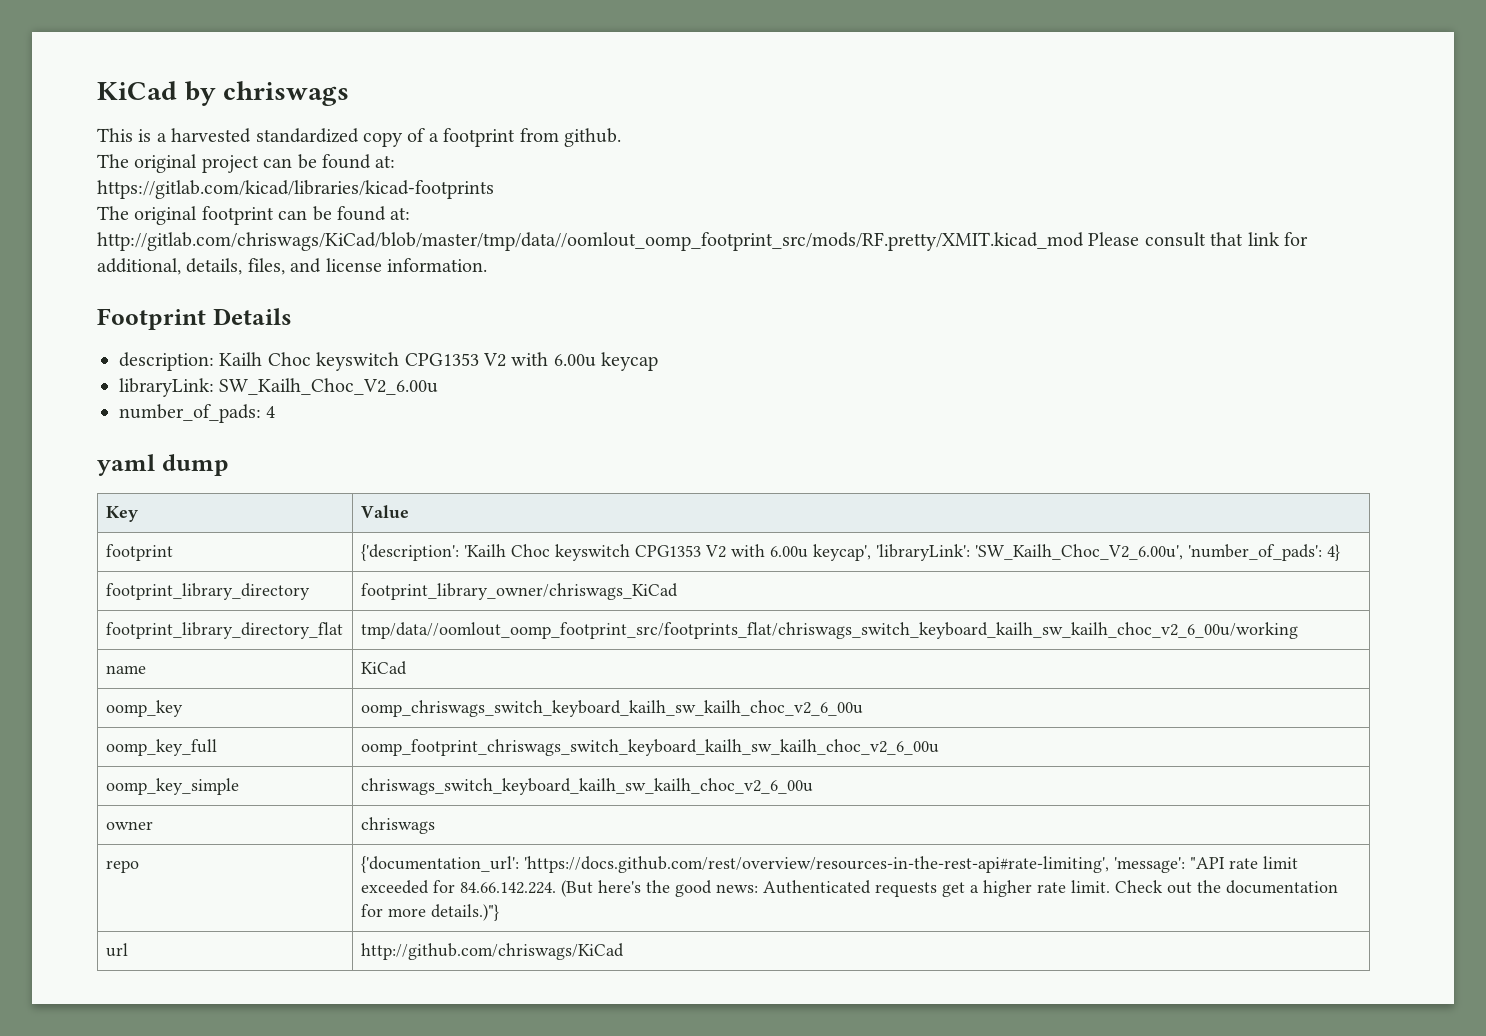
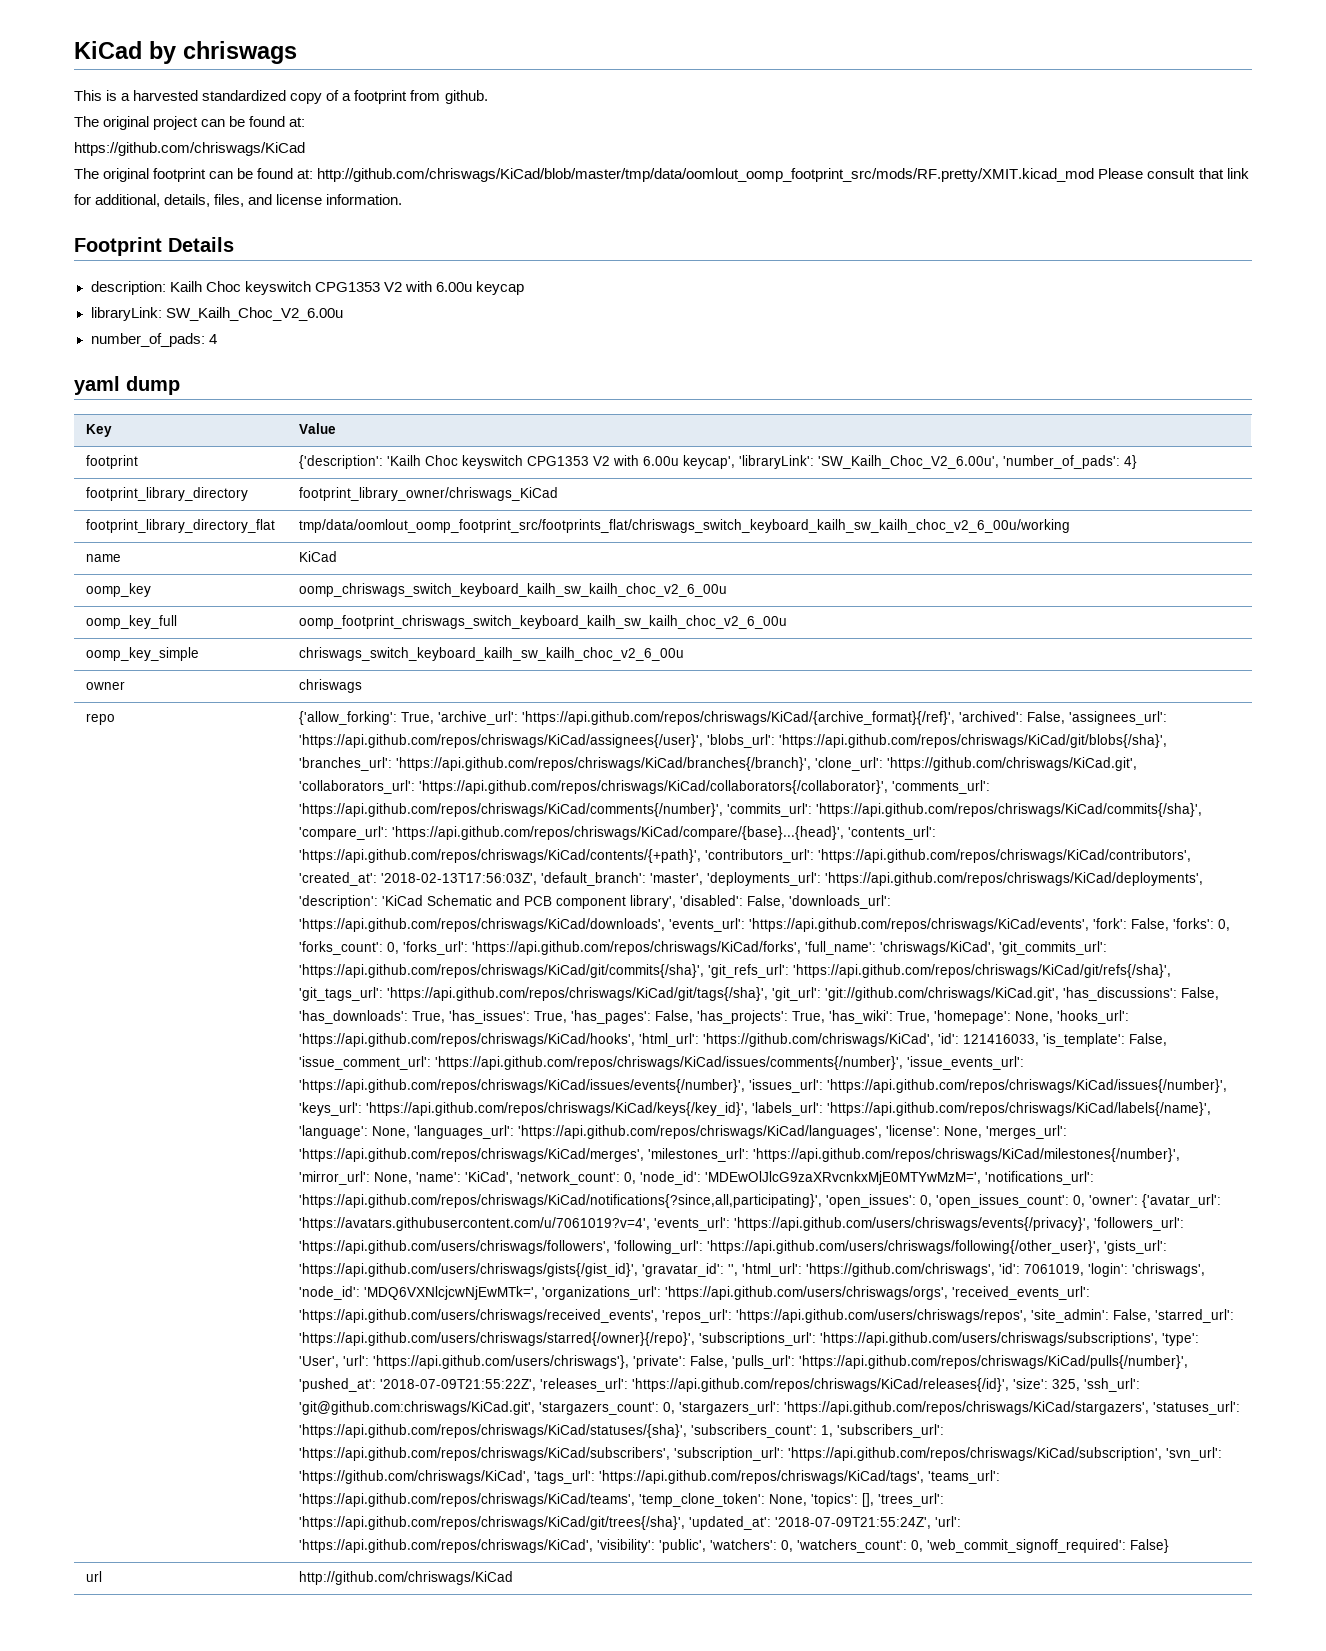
[97,180,494,199] https://gitlab.com/kicad/libraries/kicad-footprints -> [74,142,305,156] https://github.com/chriswags/KiCad
[97,232,1084,251] http://gitlab.com/chriswags/KiCad/blob/master/tmp/data//oomlout_oomp_footprint_src/mods/RF.pretty/XMIT.kicad_mod -> [317,168,1095,182] http://github.com/chriswags/KiCad/blob/master/tmp/data/oomlout_oomp_footprint_src/mods/RF.pretty/XMIT.kicad_mod
[360,622,1298,639] tmp/data//oomlout_oomp_footprint_src/footprints_flat/chriswags_switch_keyboard_kailh_sw_kailh_choc_v2_6_00u/working -> [298,519,1070,533] tmp/data/oomlout_oomp_footprint_src/footprints_flat/chriswags_switch_keyboard_kailh_sw_kailh_choc_v2_6_00u/working
[360,856,1298,873] [360,880,1338,897] [360,904,499,921] {'documentation_url': 'https://docs.github.com/rest/overview/resources-in-the-rest-api#rate-limiting', 'message': "API rate limit exceeded for 84.66.142.224. (But here's the good news: Authenticated requests get a higher rate limit. Check out the documentation for more details.)"} -> [298,711,1167,725] [298,734,1167,748] [298,757,1137,771] [298,780,990,794] [298,803,1202,817] [298,826,936,840] [298,849,1191,863] [298,872,1203,886] [298,895,891,909] [298,918,1230,932] [298,941,1107,955] [298,964,1171,978] [298,987,1219,1001] [298,1010,1129,1024] [298,1033,1167,1047] [298,1056,1024,1070] [298,1079,1227,1093] [298,1102,1211,1116] [298,1125,1067,1139] [298,1148,1180,1162] [298,1171,1094,1185] [298,1194,1221,1208] [298,1217,1184,1231] [298,1240,1167,1254] [298,1263,1205,1277] [298,1286,1090,1300] [298,1309,1234,1323] [298,1332,1199,1346] [298,1355,1188,1369] [298,1378,1140,1392] [298,1401,1240,1415] [298,1424,944,1438] [298,1447,1222,1461] [298,1470,1000,1484] [298,1493,944,1507] [298,1516,961,1530] [298,1539,1169,1553] {'allow_forking': True, 'archive_url': 'https://api.github.com/repos/chriswags/KiCad/{archive_format}{/ref}', 'archived': False, 'assignees_url': 'https://api.github.com/repos/chriswags/KiCad/assignees{/user}', 'blobs_url': 'https://api.github.com/repos/chriswags/KiCad/git/blobs{/sha}', 'branches_url': 'https://api.github.com/repos/chriswags/KiCad/branches{/branch}', 'clone_url': 'https://github.com/chriswags/KiCad.git', 'collaborators_url': 'https://api.github.com/repos/chriswags/KiCad/collaborators{/collaborator}', 'comments_url': 'https://api.github.com/repos/chriswags/KiCad/comments{/number}', 'commits_url': 'https://api.github.com/repos/chriswags/KiCad/commits{/sha}', 'compare_url': 'https://api.github.com/repos/chriswags/KiCad/compare/{base}...{head}', 'contents_url': 'https://api.github.com/repos/chriswags/KiCad/contents/{+path}', 'contributors_url': 'https://api.github.com/repos/chriswags/KiCad/contributors', 'created_at': '2018-02-13T17:56:03Z', 'default_branch': 'master', 'deployments_url': 'https://api.github.com/repos/chriswags/KiCad/deployments', 'description': 'KiCad Schematic and PCB component library', 'disabled': False, 'downloads_url': 'https://api.github.com/repos/chriswags/KiCad/downloads', 'events_url': 'https://api.github.com/repos/chriswags/KiCad/events', 'fork': False, 'forks': 0, 'forks_count': 0, 'forks_url': 'https://api.github.com/repos/chriswags/KiCad/forks', 'full_name': 'chriswags/KiCad', 'git_commits_url': 'https://api.github.com/repos/chriswags/KiCad/git/commits{/sha}', 'git_refs_url': 'https://api.github.com/repos/chriswags/KiCad/git/refs{/sha}', 'git_tags_url': 'https://api.github.com/repos/chriswags/KiCad/git/tags{/sha}', 'git_url': 'git://github.com/chriswags/KiCad.git', 'has_discussions': False, 'has_downloads': True, 'has_issues': True, 'has_pages': False, 'has_projects': True, 'has_wiki': True, 'homepage': None, 'hooks_url': 'https://api.github.com/repos/chriswags/KiCad/hooks', 'html_url': 'https://github.com/chriswags/KiCad', 'id': 121416033, 'is_template': False, 'issue_comment_url': 'https://api.github.com/repos/chriswags/KiCad/issues/comments{/number}', 'issue_events_url': 'https://api.github.com/repos/chriswags/KiCad/issues/events{/number}', 'issues_url': 'https://api.github.com/repos/chriswags/KiCad/issues{/number}', 'keys_url': 'https://api.github.com/repos/chriswags/KiCad/keys{/key_id}', 'labels_url': 'https://api.github.com/repos/chriswags/KiCad/labels{/name}', 'language': None, 'languages_url': 'https://api.github.com/repos/chriswags/KiCad/languages', 'license': None, 'merges_url': 'https://api.github.com/repos/chriswags/KiCad/merges', 'milestones_url': 'https://api.github.com/repos/chriswags/KiCad/milestones{/number}', 'mirror_url': None, 'name': 'KiCad', 'network_count': 0, 'node_id': 'MDEwOlJlcG9zaXRvcnkxMjE0MTYwMzM=', 'notifications_url': 'https://api.github.com/repos/chriswags/KiCad/notifications{?since,all,participating}', 'open_issues': 0, 'open_issues_count': 0, 'owner': {'avatar_url': 'https://avatars.githubusercontent.com/u/7061019?v=4', 'events_url': 'https://api.github.com/users/chriswags/events{/privacy}', 'followers_url': 'https://api.github.com/users/chriswags/followers', 'following_url': 'https://api.github.com/users/chriswags/following{/other_user}', 'gists_url': 'https://api.github.com/users/chriswags/gists{/gist_id}', 'gravatar_id': '', 'html_url': 'https://github.com/chriswags', 'id': 7061019, 'login': 'chriswags', 'node_id': 'MDQ6VXNlcjcwNjEwMTk=', 'organizations_url': 'https://api.github.com/users/chriswags/orgs', 'received_events_url': 'https://api.github.com/users/chriswags/received_events', 'repos_url': 'https://api.github.com/users/chriswags/repos', 'site_admin': False, 'starred_url': 'https://api.github.com/users/chriswags/starred{/owner}{/repo}', 'subscriptions_url': 'https://api.github.com/users/chriswags/subscriptions', 'type': 'User', 'url': 'https://api.github.com/users/chriswags'}, 'private': False, 'pulls_url': 'https://api.github.com/repos/chriswags/KiCad/pulls{/number}', 'pushed_at': '2018-07-09T21:55:22Z', 'releases_url': 'https://api.github.com/repos/chriswags/KiCad/releases{/id}', 'size': 325, 'ssh_url': 'git@github.com:chriswags/KiCad.git', 'stargazers_count': 0, 'stargazers_url': 'https://api.github.com/repos/chriswags/KiCad/stargazers', 'statuses_url': 'https://api.github.com/repos/chriswags/KiCad/statuses/{sha}', 'subscribers_count': 1, 'subscribers_url': 'https://api.github.com/repos/chriswags/KiCad/subscribers', 'subscription_url': 'https://api.github.com/repos/chriswags/KiCad/subscription', 'svn_url': 'https://github.com/chriswags/KiCad', 'tags_url': 'https://api.github.com/repos/chriswags/KiCad/tags', 'teams_url': 'https://api.github.com/repos/chriswags/KiCad/teams', 'temp_clone_token': None, 'topics': [], 'trees_url': 'https://api.github.com/repos/chriswags/KiCad/git/trees{/sha}', 'updated_at': '2018-07-09T21:55:24Z', 'url': 'https://api.github.com/repos/chriswags/KiCad', 'visibility': 'public', 'watchers': 0, 'watchers_count': 0, 'web_commit_signoff_required': False}

